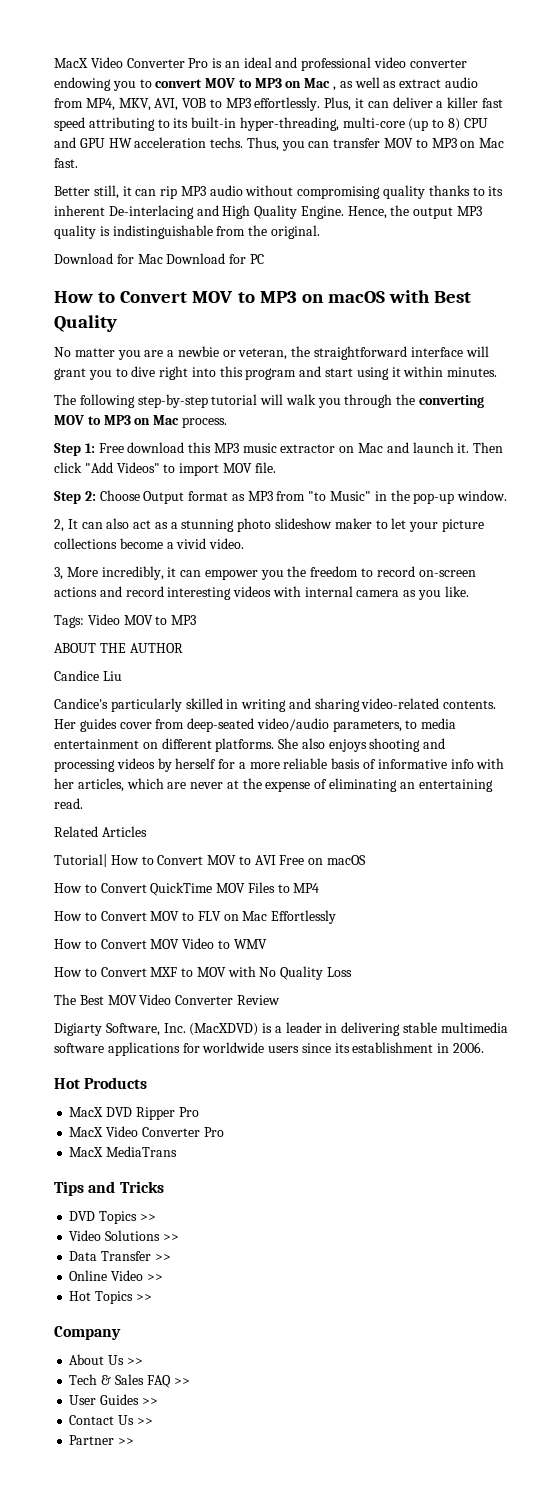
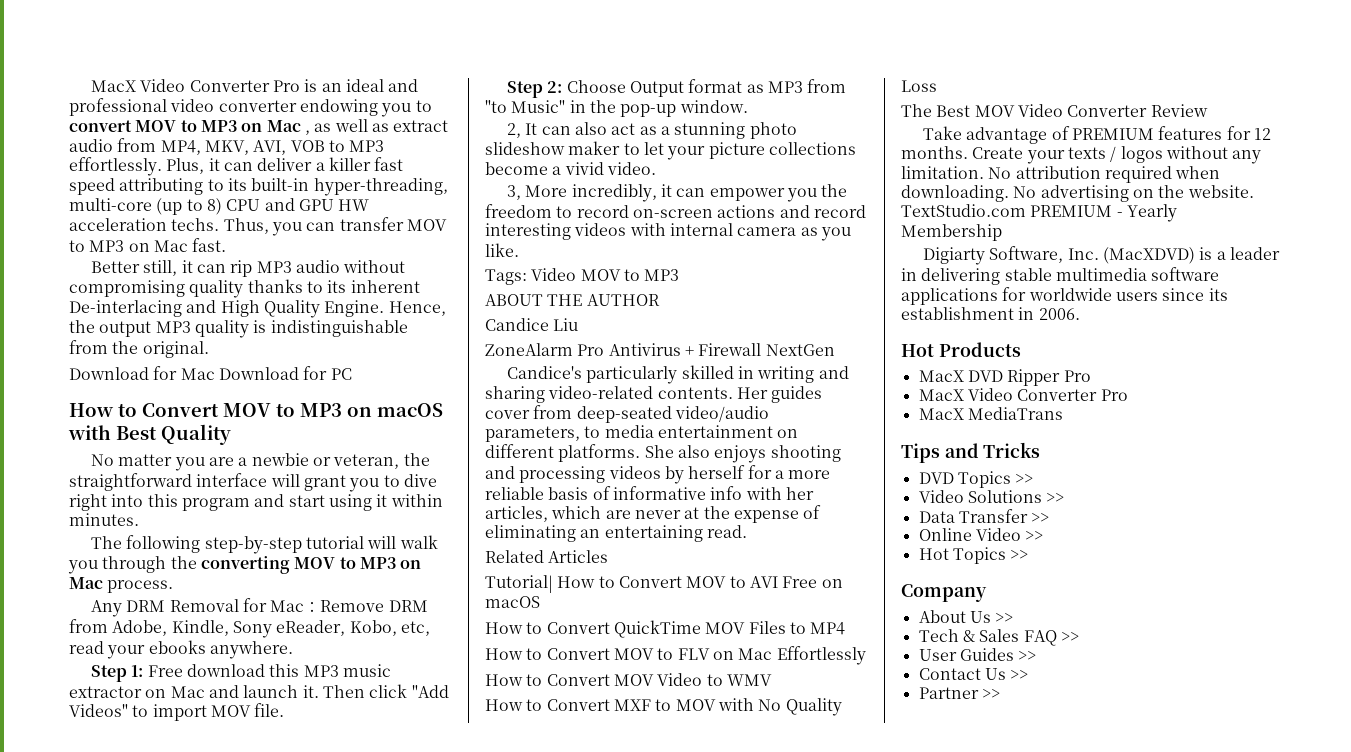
(227, 422) none -> [91,598,428,617] [69,619,430,638] [69,640,293,659] // Any DRM Removal for Mac：Remove DRM from Adobe, Kindle, Sony eReader, Kobo, etc, read your ebooks anywhere.
(122, 676) none -> [485,343,835,356] // ZoneAlarm Pro Antivirus + Firewall NextGen
(280, 1000) none -> [923,126,1271,144] [901,146,1262,164] [901,166,1221,183] [901,185,1254,202] [901,204,1177,222] [901,224,1002,241] // Take advantage of PREMIUM features for 12 months. Create your texts / logos without any limitation. No attribution required when downloading. No advertising on the website. TextStudio.com PREMIUM - Yearly Membership

